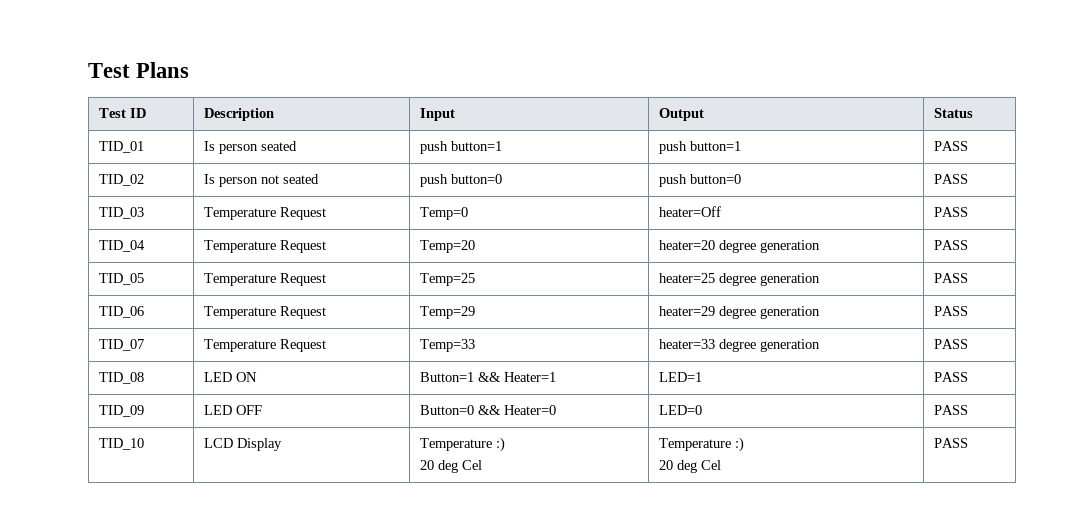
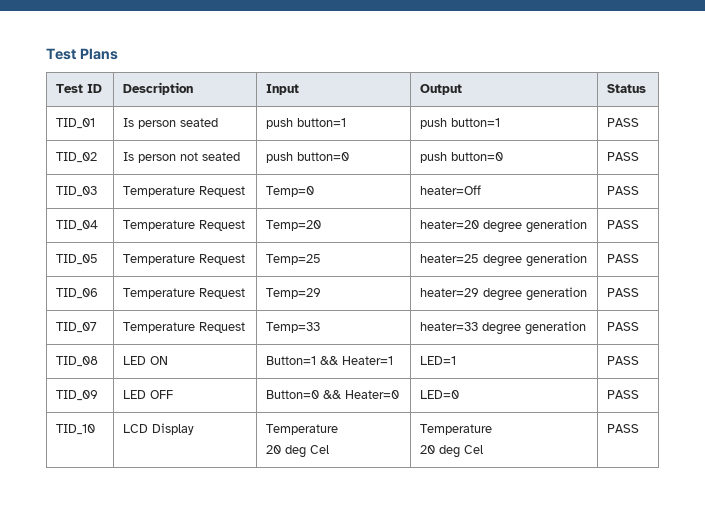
[495,437,505,452] :) -> (339, 429) none
[734,437,744,452] :) -> (493, 429) none

